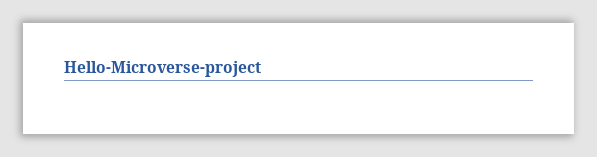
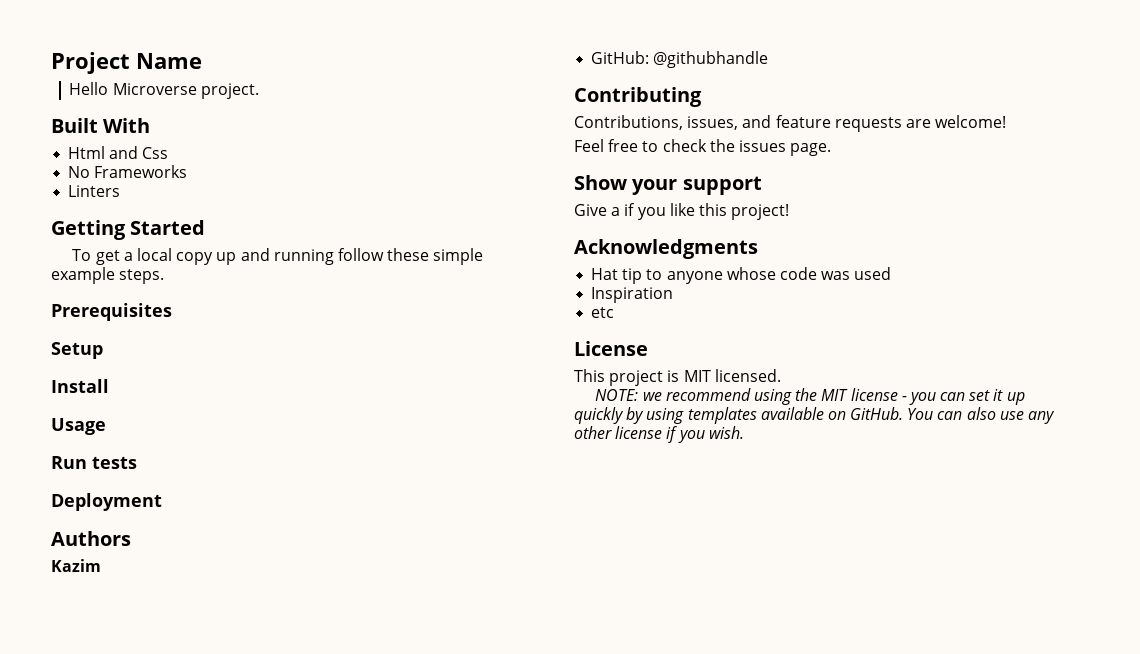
[64,61,261,77] Hello-Microverse-project -> [51,52,202,74] [69,82,259,99] [51,118,151,133] [68,146,169,159] [68,165,188,178] [68,185,121,197] [51,220,206,240] [72,248,484,265] [51,267,165,284] [51,303,172,321] [51,342,103,359] [51,379,109,393] [51,418,106,435] [51,456,137,469] [51,493,162,511] [51,531,131,546] [51,559,101,572] [591,51,769,68] [574,87,702,107] [574,115,1007,132] [574,139,832,156] [574,175,762,195] [574,203,790,220] [574,239,758,259] [591,267,892,284] [591,287,674,303] [591,307,615,318] [574,341,648,356] [574,369,781,386] [595,388,1025,405] [574,407,1056,424] [574,426,744,443] Project Name // Hello Microverse project. // Built With // Html and Css // No Frameworks // Linters // Getting Started // To get a local copy up and running follow these simple example steps. // Prerequisites // Setup // Install // Usage // Run tests // Deployment // Authors // Kazim // GitHub: @githubhandle // Contributing // Contributions, issues, and feature requests are welcome! // Feel free to check the issues page. // Show your support // Give a if you like this project! // Acknowledgments // Hat tip to anyone whose code was used // Inspiration // etc // License // This project is MIT licensed. // NOTE: we recommend using the MIT license - you can set it up quickly by using templates available on GitHub. You can also use any other license if you wish.

